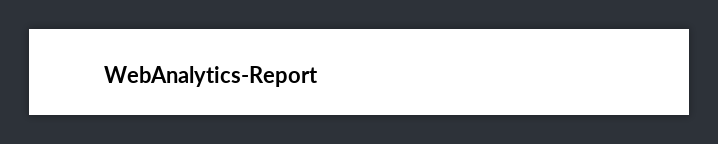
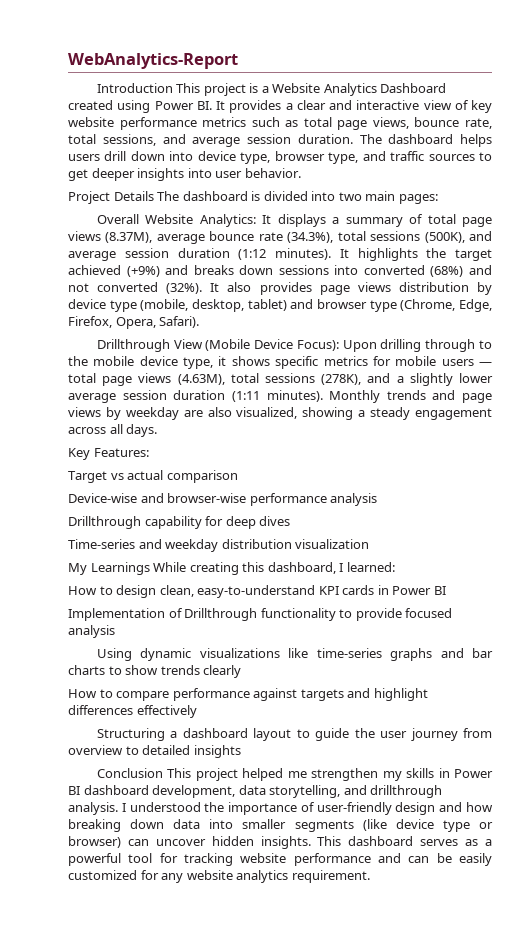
(318, 76) none -> [96,83,447,96] [68,100,492,113] [68,117,492,130] [68,134,492,147] [68,151,492,164] [68,168,301,181] [68,191,438,204] [96,214,493,227] [68,231,493,244] [68,248,492,261] [68,265,492,277] [68,282,492,295] [68,299,493,312] [68,316,200,329] [96,339,492,352] [68,356,493,369] [68,373,493,386] [68,390,492,403] [68,407,492,420] [68,424,158,437] [68,448,149,460] [68,470,238,483] [68,493,378,506] [68,516,291,529] [68,539,370,552] [68,562,395,575] [68,585,446,598] [68,608,453,621] [68,625,115,638] [96,648,493,661] [68,665,242,678] [68,688,428,701] [68,705,197,718] [96,728,492,741] [68,745,241,758] [96,768,493,781] [68,785,443,798] [68,802,493,815] [68,819,493,832] [68,836,493,849] [68,853,492,866] [68,870,370,883] // Introduction This project is a Website Analytics Dashboard created using Power BI. It provides a clear and interactive view of key website performance metrics such as total page views, bounce rate, total sessions, and average session duration. The dashboard helps users drill down into device type, browser type, and traffic sources to get deeper insights into user behavior. // Project Details The dashboard is divided into two main pages: // Overall Website Analytics: It displays a summary of total page views (8.37M), average bounce rate (34.3%), total sessions (500K), and average session duration (1:12 minutes). It highlights the target achieved (+9%) and breaks down sessions into converted (68%) and not converted (32%). It also provides page views distribution by device type (mobile, desktop, tablet) and browser type (Chrome, Edge, Firefox, Opera, Safari). // Drillthrough View (Mobile Device Focus): Upon drilling through to the mobile device type, it shows specific metrics for mobile users — total page views (4.63M), total sessions (278K), and a slightly lower average session duration (1:11 minutes). Monthly trends and page views by weekday are also visualized, showing a steady engagement across all days. // Key Features: // Target vs actual comparison // Device-wise and browser-wise performance analysis // Drillthrough capability for deep dives // Time-series and weekday distribution visualization // My Learnings While creating this dashboard, I learned: // How to design clean, easy-to-understand KPI cards in Power BI // Implementation of Drillthrough functionality to provide focused analysis // Using dynamic visualizations like time-series graphs and bar charts to show trends clearly // How to compare performance against targets and highlight differences effectively // Structuring a dashboard layout to guide the user journey from overview to detailed insights // Conclusion This project helped me strengthen my skills in Power BI dashboard development, data storytelling, and drillthrough analysis. I understood the importance of user-friendly design and how breaking down data into smaller segments (like device type or browser) can uncover hidden insights. This dashboard serves as a powerful tool for tracking website performance and can be easily customized for any website analytics requirement.

